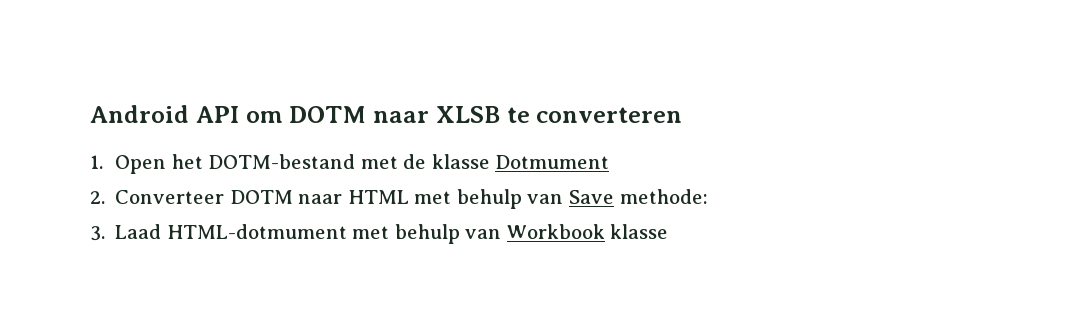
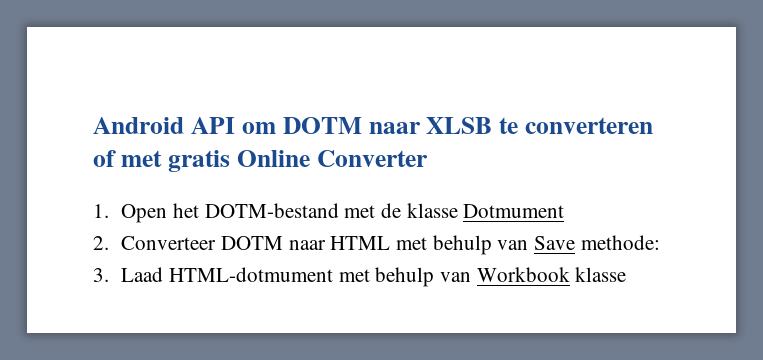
(683, 115) none -> [93,150,428,172] of met gratis Online Converter

